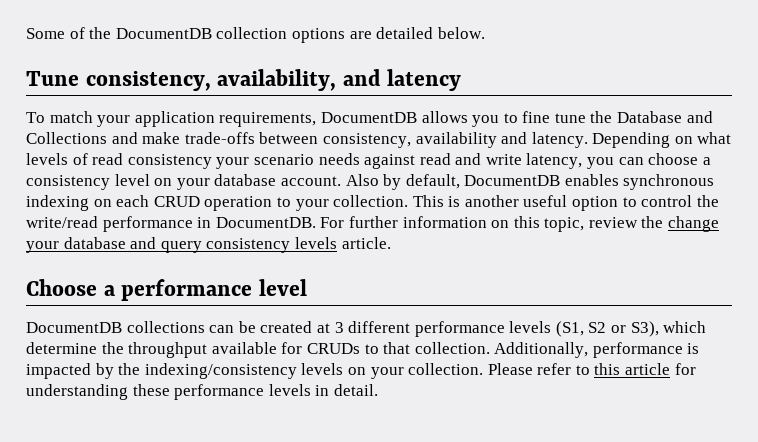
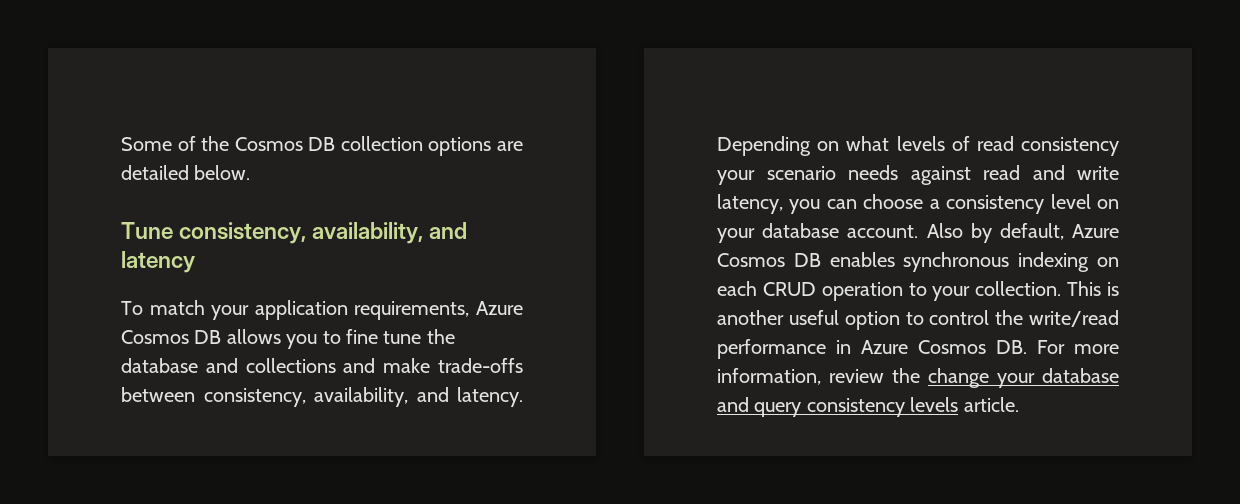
[115,28,212,39] DocumentDB -> [234,137,336,151] Cosmos DB
[320,112,417,123] DocumentDB -> [476,301,523,315] [121,330,222,344] Azure Cosmos DB
[617,111,713,123] [26,132,107,144] Database and Collections -> [121,358,336,373] database and collections
[415,132,497,148] availability -> [314,387,408,407] availability,
[464,175,561,186] DocumentDB -> [1072,224,1119,238] [717,253,821,267] Azure Cosmos DB
[215,216,585,232] DocumentDB. For further information on this topic, -> [861,340,1119,354] [717,368,821,385] Azure Cosmos DB. For more information,
[26,279,307,301] [26,321,707,337] [26,342,700,358] [26,363,696,379] [26,384,378,400] // Choose a performance level // DocumentDB collections can be created at 3 different performance levels (S1, S2 or S3), which determine the throughput available for CRUDs to that collection. Additionally, performance is impacted by the indexing/consistency levels on your collection. Please refer to this article for understanding these performance levels in detail. -> (1019, 404) none

